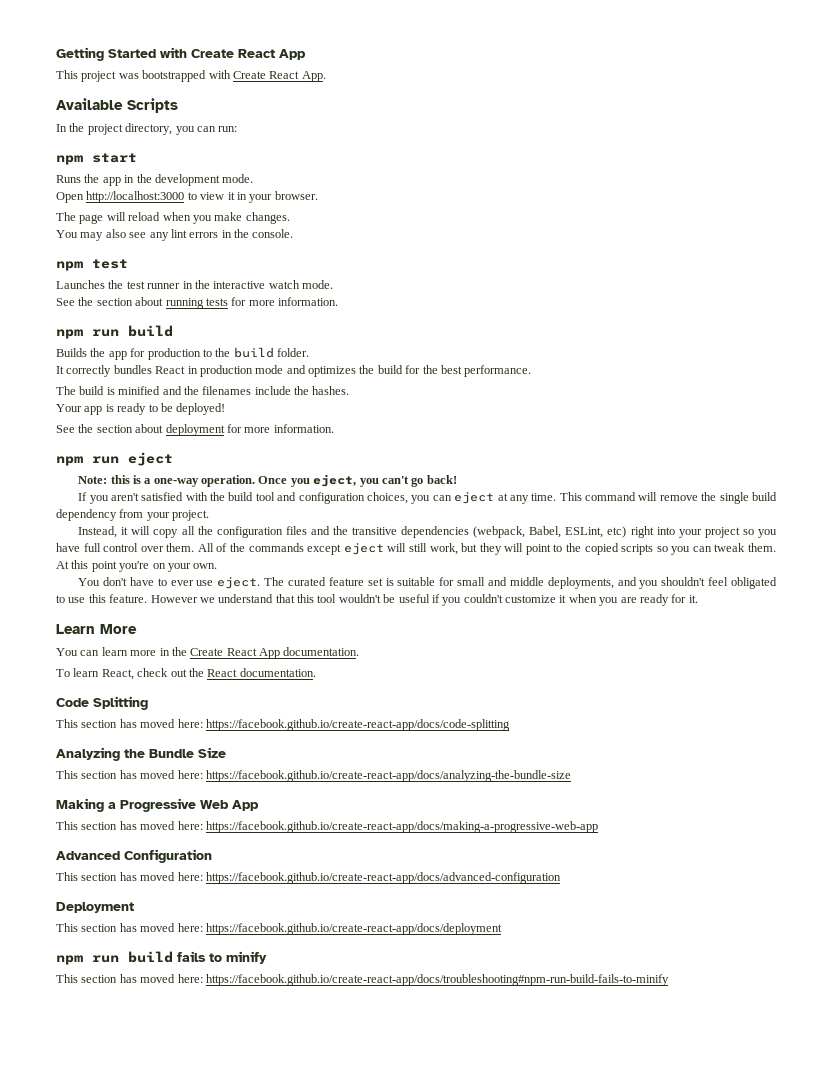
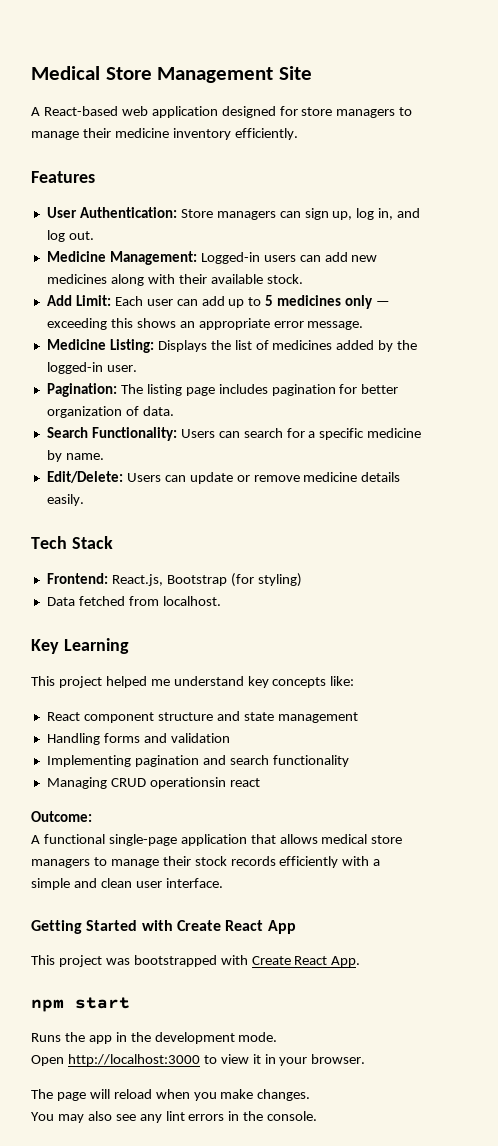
(56, 54) none -> [31,66,312,83] [31,106,413,118] [31,128,298,140] [31,171,95,183] [46,207,421,220] [46,230,94,242] [46,251,378,265] [46,274,303,286] [46,295,391,309] [46,318,364,330] [46,339,418,353] [46,362,137,374] [46,383,399,397] [46,406,174,418] [46,427,422,441] [46,450,104,462] [46,471,401,484] [46,494,84,506] [31,536,113,549] [46,573,302,587] [46,596,221,606] [31,638,129,654] [31,676,355,688] [46,711,358,723] [46,733,230,745] [46,755,349,767] [46,777,260,789] [31,811,92,822] [31,834,403,846] [31,856,381,868] [31,878,223,890] Medical Store Management Site // A React-based web application designed for store managers to manage their medicine inventory efficiently. // Features // User Authentication: Store managers can sign up, log in, and log out. // Medicine Management: Logged-in users can add new medicines along with their available stock. // Add Limit: Each user can add up to 5 medicines only — exceeding this shows an appropriate error message. // Medicine Listing: Displays the list of medicines added by the logged-in user. // Pagination: The listing page includes pagination for better organization of data. // Search Functionality: Users can search for a specific medicine by name. // Edit/Delete: Users can update or remove medicine details easily. // Tech Stack // Frontend: React.js, Bootstrap (for styling) // Data fetched from localhost. // Key Learning // This project helped me understand key concepts like: // React component structure and state management // Handling forms and validation // Implementing pagination and search functionality // Managing CRUD operationsin react // Outcome: // A functional single-page application that allows medical store managers to manage their stock records efficiently with a simple and clean user interface. //
[56,98,178,113] [56,123,238,135] // Available Scripts // In the project directory, you can run: -> (361, 961) none
[56,259,128,271] [56,280,333,289] [56,297,338,309] [56,325,173,339] [56,347,309,360] [56,365,532,377] [56,386,350,395] [56,403,226,415] [56,424,334,436] [56,452,173,466] [78,474,457,487] [78,492,777,504] [56,509,210,521] [78,526,778,538] [56,543,777,555] [56,560,218,572] [78,577,777,589] [56,594,698,606] [56,624,137,634] [56,647,360,659] [56,668,316,680] [56,696,148,710] [56,719,510,731] [56,747,226,761] [56,770,571,782] [56,798,259,812] [56,821,598,833] [56,849,212,863] [56,872,561,884] [56,902,134,913] [56,923,502,935] [56,951,267,965] [56,974,669,986] // npm test // Launches the test runner in the interactive watch mode. // See the section about running tests for more information. // npm run build // Builds the app for production to the build folder. // It correctly bundles React in production mode and optimizes the build for the best performance. // The build is minified and the filenames include the hashes. // Your app is ready to be deployed! // See the section about deployment for more information. // npm run eject // Note: this is a one-way operation. Once you eject, you can't go back! // If you aren't satisfied with the build tool and configuration choices, you can eject at any time. This command will remove the single build dependency from your project. // Instead, it will copy all the configuration files and the transitive dependencies (webpack, Babel, ESLint, etc) right into your project so you have full control over them. All of the commands except eject will still work, but they will point to the copied scripts so you can tweak them. At this point you're on your own. // You don't have to ever use eject. The curated feature set is suitable for small and middle deployments, and you shouldn't feel obligated to use this feature. However we understand that this tool wouldn't be useful if you couldn't customize it when you are ready for it. // Learn More // You can learn more in the Create React App documentation. // To learn React, check out the React documentation. // Code Splitting // This section has moved here: https://facebook.github.io/create-react-app/docs/code-splitting // Analyzing the Bundle Size // This section has moved here: https://facebook.github.io/create-react-app/docs/analyzing-the-bundle-size // Making a Progressive Web App // This section has moved here: https://facebook.github.io/create-react-app/docs/making-a-progressive-web-app // Advanced Configuration // This section has moved here: https://facebook.github.io/create-react-app/docs/advanced-configuration // Deployment // This section has moved here: https://facebook.github.io/create-react-app/docs/deployment // npm run build fails to minify // This section has moved here: https://facebook.github.io/create-react-app/docs/troubleshooting#npm-run-build-fails-to-minify -> (318, 1116) none

